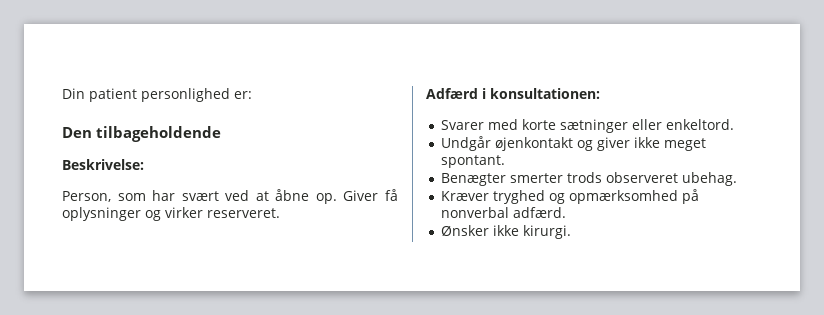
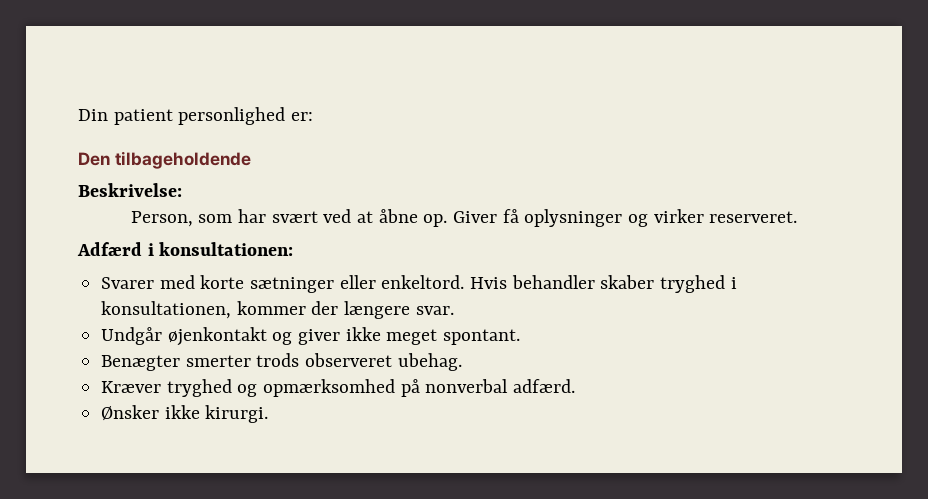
(734, 124) none -> [470,275,737,293] [101,301,454,319] Hvis behandler skaber tryghed i konsultationen, kommer der længere svar.

